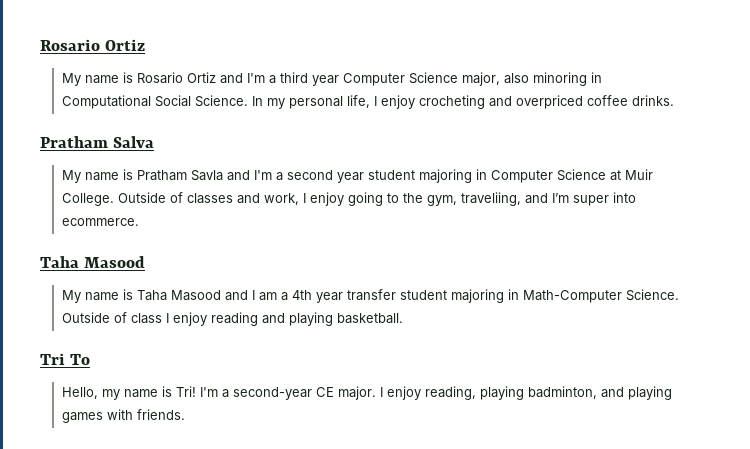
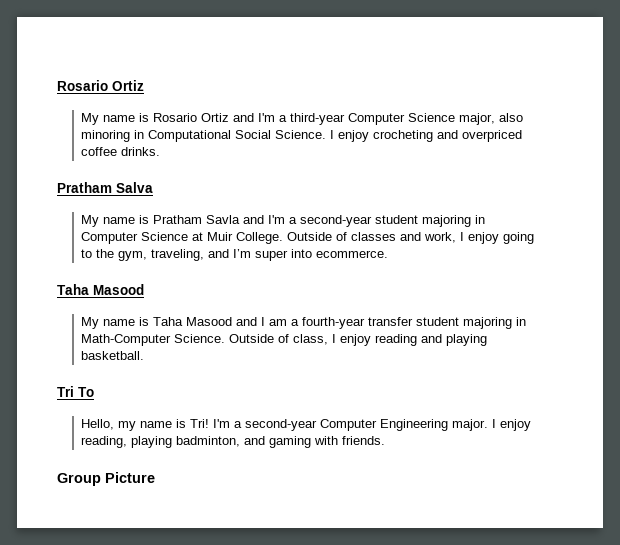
[279,72,339,86] third year -> [290,113,346,125] third-year
[251,95,370,109] In my personal life, -> (327, 134) none
[286,170,364,183] second year -> [300,215,373,227] second-year
[460,192,521,206] traveliing, -> [151,249,205,261] traveling,
[291,290,343,303] 4th year -> [302,317,366,329] fourth-year
[130,313,162,324] class -> [293,334,329,345] class,
[315,387,334,397] CE -> [320,419,449,431] Computer Engineering
[627,386,672,400] [61,412,103,423] playing games -> [269,436,312,448] gaming
(185, 414) none -> [57,472,155,486] // Group Picture

